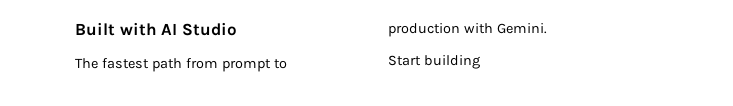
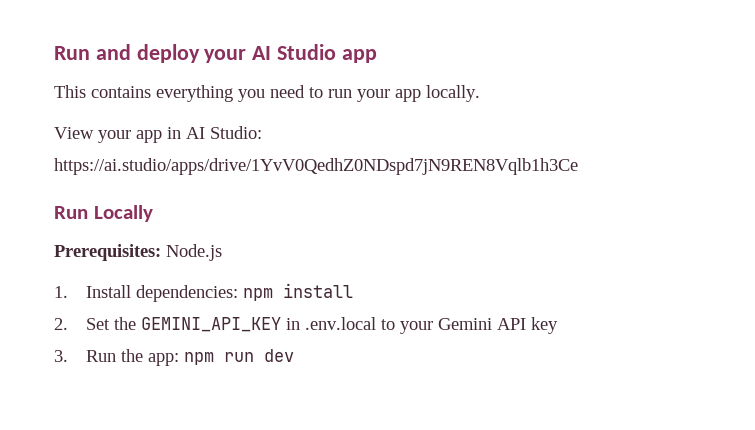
[75,22,237,36] [75,58,287,72] [388,23,547,37] [388,55,480,69] Built with AI Studio // The fastest path from prompt to production with Gemini. // Start building -> [54,44,377,63] [54,85,480,102] [54,126,262,143] [54,158,578,175] [54,205,153,222] [54,244,222,261] [54,283,354,302] [54,317,559,334] [54,349,295,366] Run and deploy your AI Studio app // This contains everything you need to run your app locally. // View your app in AI Studio: https://ai.studio/apps/drive/1YvV0QedhZ0NDspd7jN9REN8Vqlb1h3Ce // Run Locally // Prerequisites: Node.js // 1. Install dependencies: npm install // 2. Set the GEMINI_API_KEY in .env.local to your Gemini API key // 3. Run the app: npm run dev

